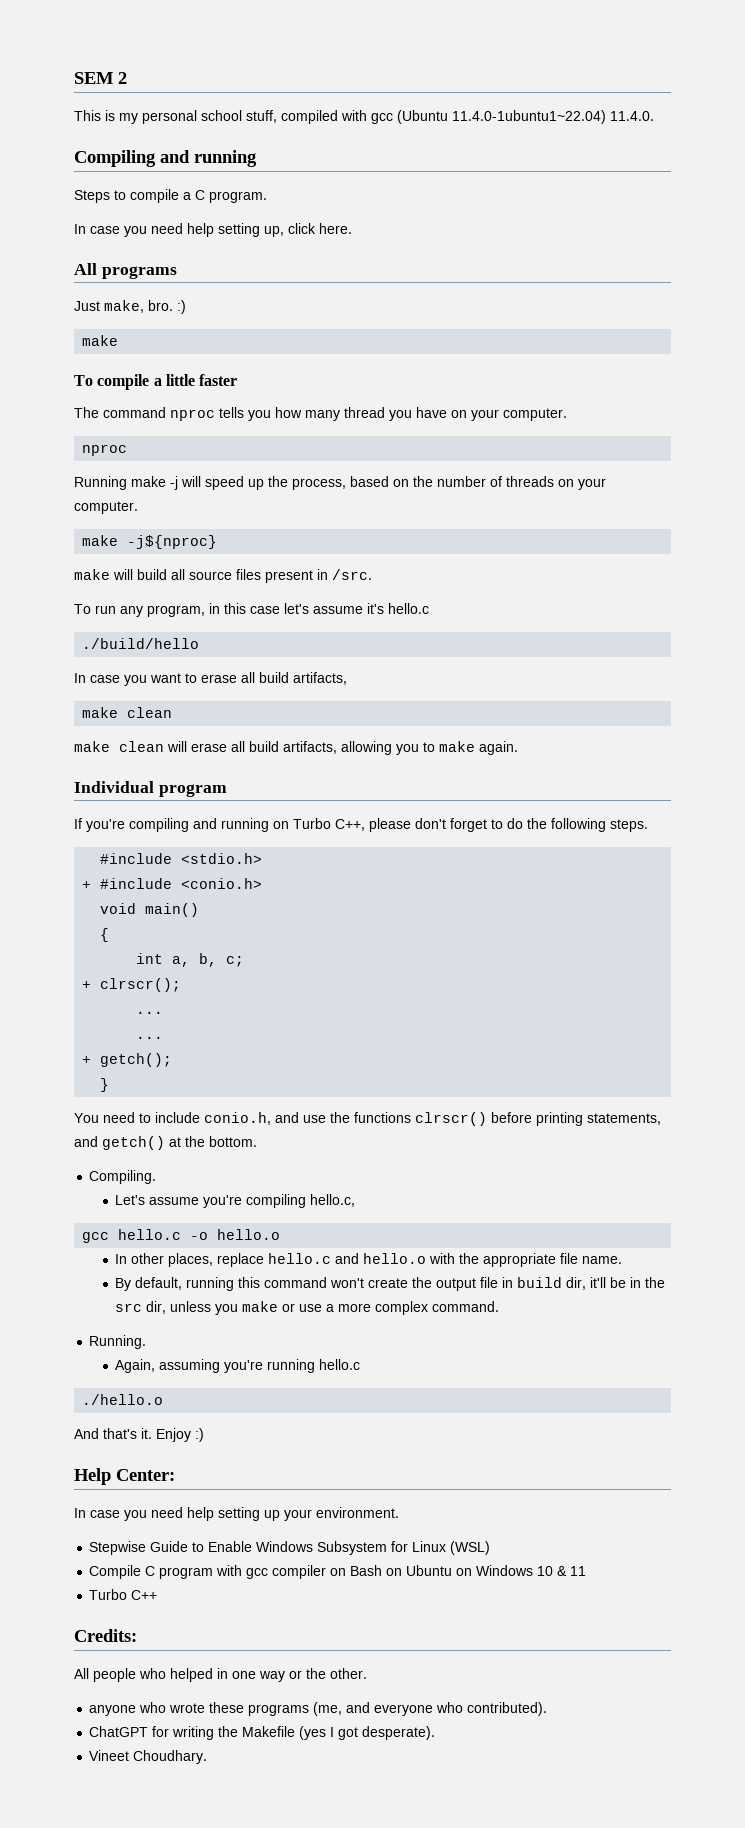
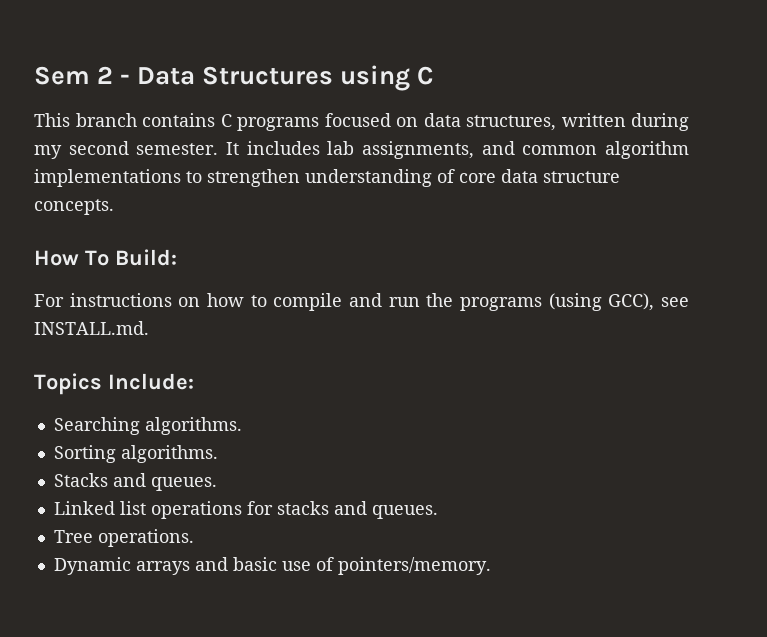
[74,72,113,84] SEM -> [34,66,90,85] Sem
[74,110,654,124] [74,150,257,167] [74,189,267,203] [74,223,352,237] [74,263,177,279] [74,300,186,314] [82,335,119,346] [74,374,238,390] [74,407,567,421] [82,444,128,456] [74,476,606,490] [74,501,138,514] [82,535,218,549] [74,569,372,583] [74,603,429,617] [82,638,200,649] [74,672,347,686] [82,707,173,718] [74,741,518,755] [74,781,227,797] [74,818,648,832] [100,853,263,864] [82,878,263,889] [100,903,200,917] [100,928,110,942] [136,953,245,967] [82,978,182,992] [136,1011,164,1014] [136,1036,164,1039] [82,1053,173,1067] [100,1078,110,1092] [74,1112,661,1126] [74,1136,257,1150] [89,1170,157,1184] [115,1194,356,1208] [82,1229,281,1243] [115,1253,623,1267] [115,1277,666,1291] [115,1301,500,1315] [89,1335,147,1349] [115,1359,361,1373] [82,1394,164,1405] [74,1428,204,1442] [74,1468,175,1485] [74,1507,399,1521] [89,1541,491,1555] [89,1565,587,1579] [89,1589,158,1600] [74,1629,137,1642] [74,1668,367,1682] [89,1702,548,1716] [89,1726,436,1740] [89,1750,208,1764] // This is my personal school stuff, compiled with gcc (Ubuntu 11.4.0-1ubuntu1~22.04) 11.4.0. // Compiling and running // Steps to compile a C program. // In case you need help setting up, click here. // All programs // Just make, bro. :) // make // To compile a little faster // The command nproc tells you how many thread you have on your computer. // nproc // Running make -j will speed up the process, based on the number of threads on your computer. // make -j${nproc} // make will build all source files present in /src. // To run any program, in this case let's assume it's hello.c // ./build/hello // In case you want to erase all build artifacts, // make clean // make clean will erase all build artifacts, allowing you to make again. // Individual program // If you're compiling and running on Turbo C++, please don't forget to do the following steps. // #include <stdio.h> // + #include <conio.h> // void main() // { // int a, b, c; // + clrscr(); // ... // ... // + getch(); // } // You need to include conio.h, and use the functions clrscr() before printing statements, and getch() at the bottom. // Compiling. // Let's assume you're compiling hello.c, // gcc hello.c -o hello.o // In other places, replace hello.c and hello.o with the appropriate file name. // By default, running this command won't create the output file in build dir, it'll be in the src dir, unless you make or use a more complex command. // Running. // Again, assuming you're running hello.c // ./hello.o // And that's it. Enjoy :) // Help Center: // In case you need help setting up your environment. // Stepwise Guide to Enable Windows Subsystem for Linux (WSL) // Compile C program with gcc compiler on Bash on Ubuntu on Windows 10 & 11 // Turbo C++ // Credits: // All people who helped in one way or the other. // anyone who wrote these programs (me, and everyone who contributed). // ChatGPT for writing the Makefile (yes I got desperate). // Vineet Choudhary. -> [120,65,434,91] [34,113,689,131] [34,141,689,159] [34,169,620,187] [34,199,114,215] [34,249,177,266] [34,293,689,311] [34,321,149,335] [34,373,194,395] [53,417,242,435] [53,445,218,463] [53,473,217,491] [53,501,438,519] [53,529,194,547] [53,557,491,575] - Data Structures using C // This branch contains C programs focused on data structures, written during my second semester. It includes lab assignments, and common algorithm implementations to strengthen understanding of core data structure concepts. // How To Build: // For instructions on how to compile and run the programs (using GCC), see INSTALL.md. // Topics Include: // Searching algorithms. // Sorting algorithms. // Stacks and queues. // Linked list operations for stacks and queues. // Tree operations. // Dynamic arrays and basic use of pointers/memory.

